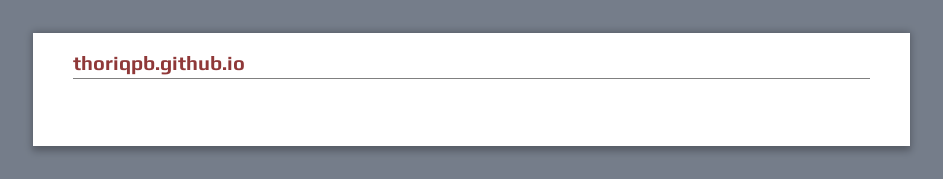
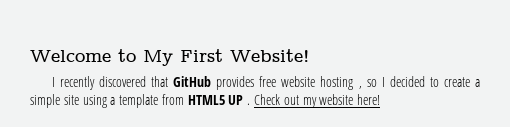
[73,56,245,75] thoriqpb.github.io -> [30,49,310,66] [51,76,480,90] [30,94,381,108] Welcome to My First Website! // I recently discovered that GitHub provides free website hosting , so I decided to create a simple site using a template from HTML5 UP . Check out my website here!

